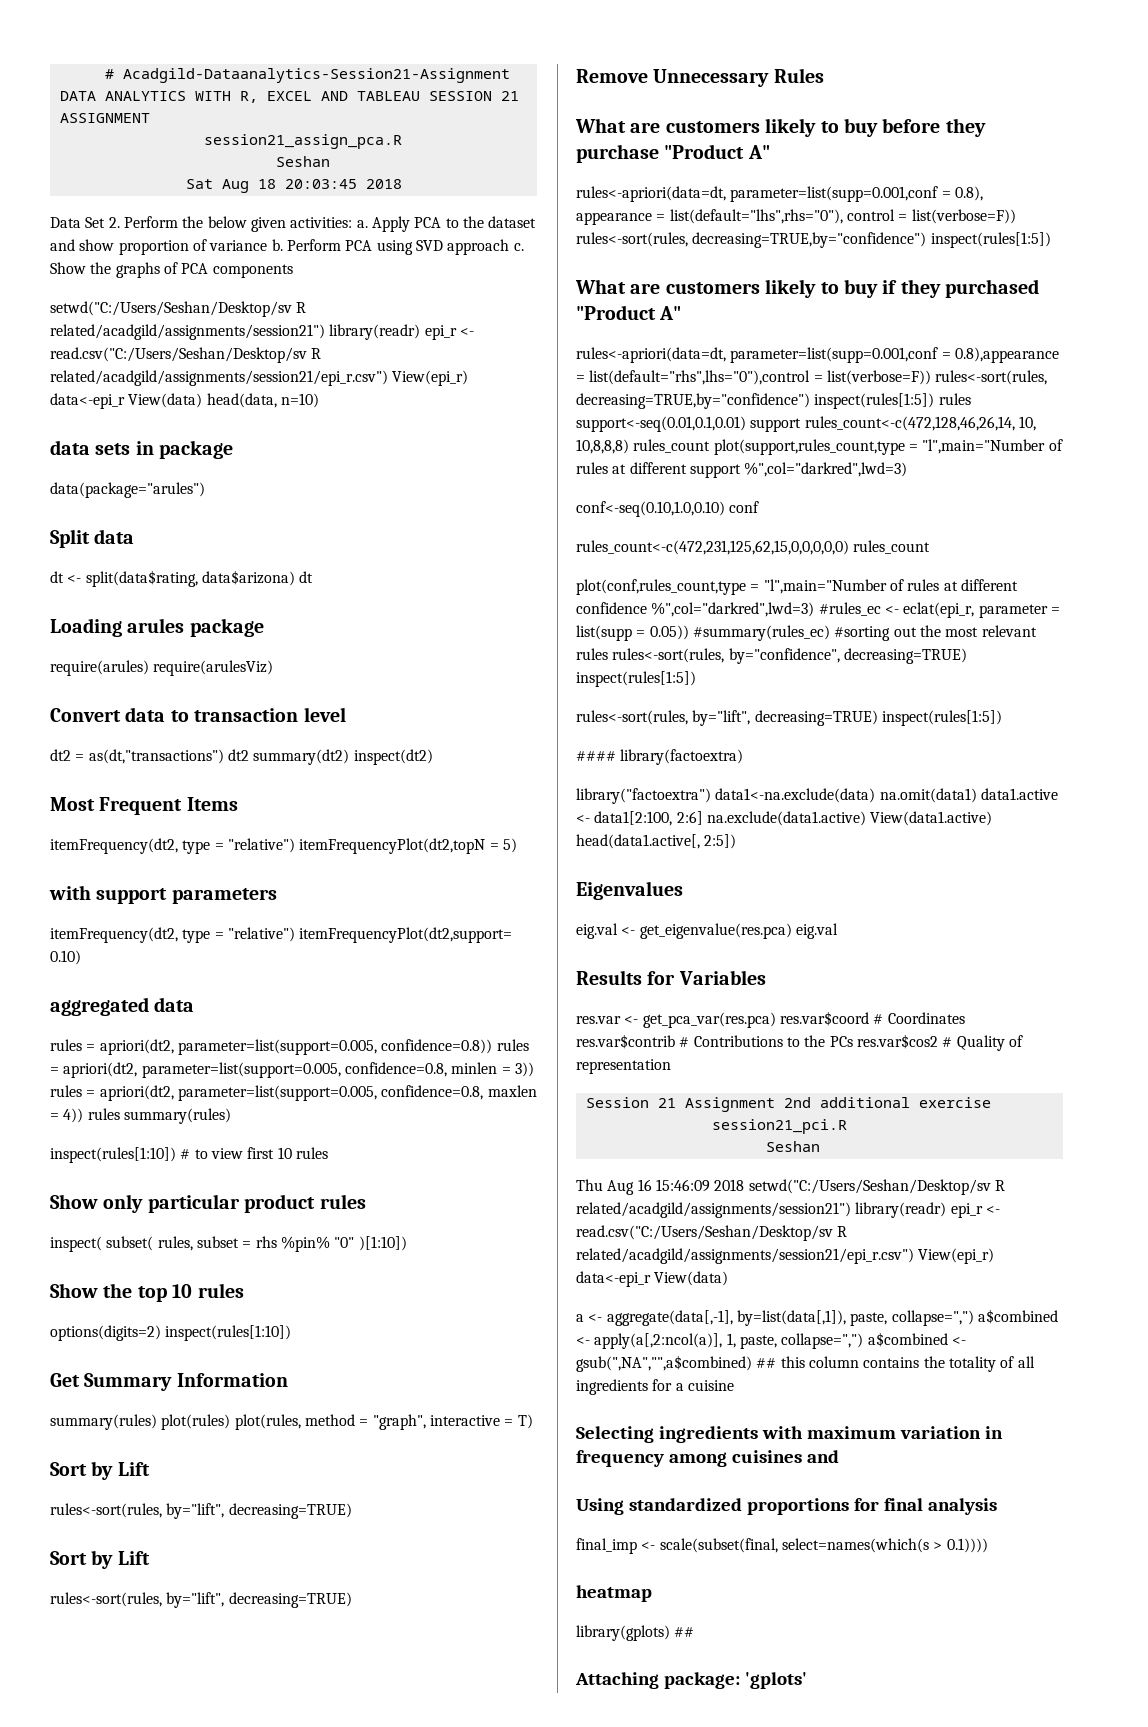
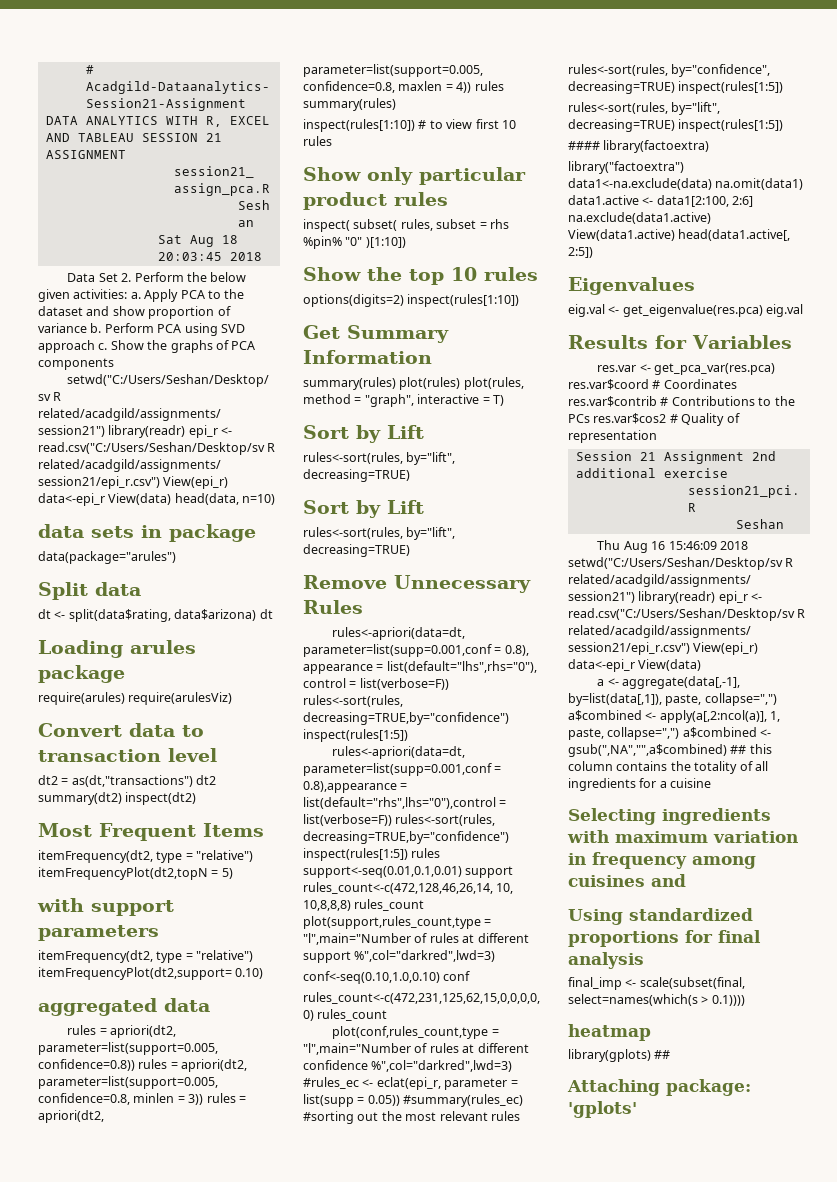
[575,118,986,137] [576,144,770,163] // What are customers likely to buy before they purchase "Product A" -> (363, 607) none
[575,279,1040,298] [576,305,682,320] // What are customers likely to buy if they purchased "Product A" -> (408, 735) none

